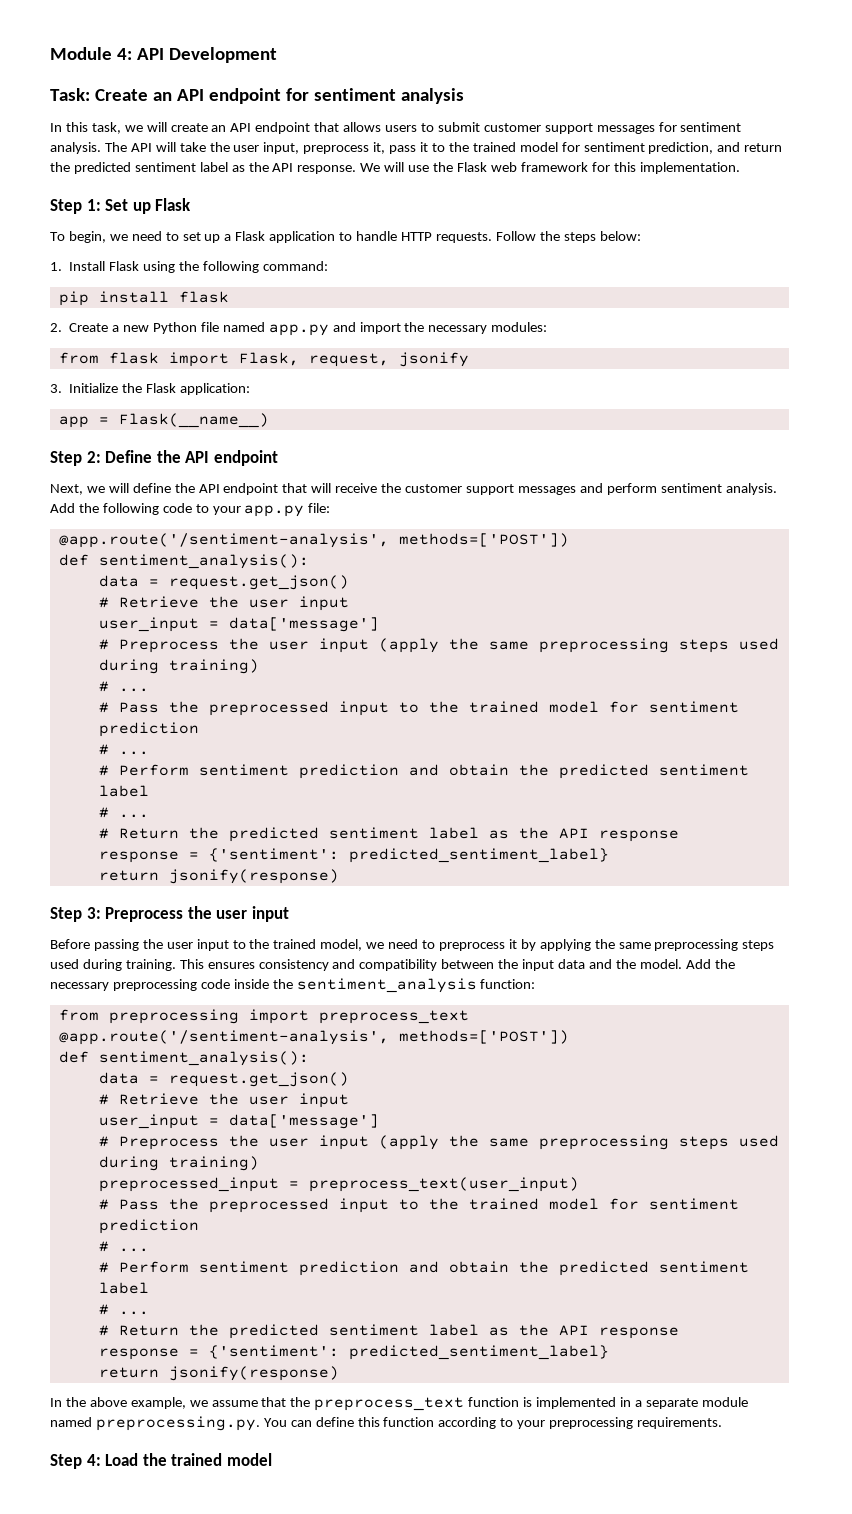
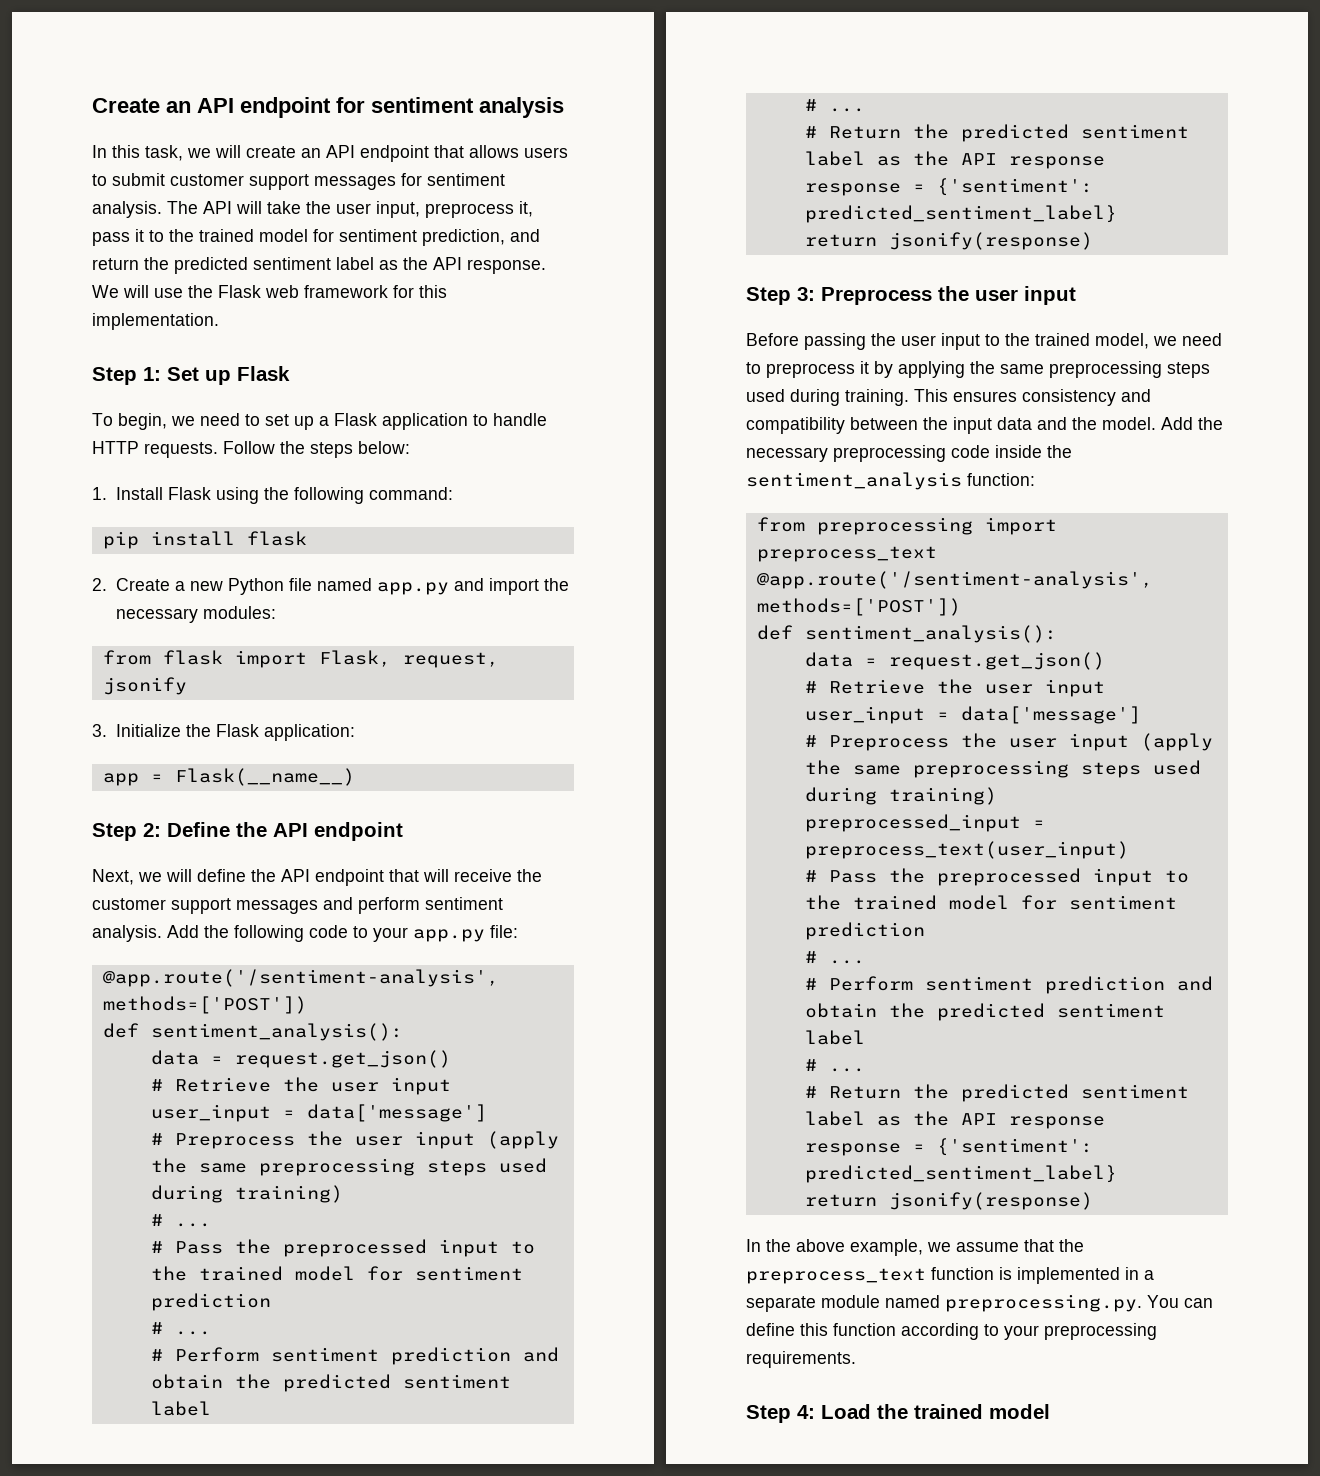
[50,47,277,63] [50,88,90,101] Module 4: API Development // Task: -> (92, 105) none

